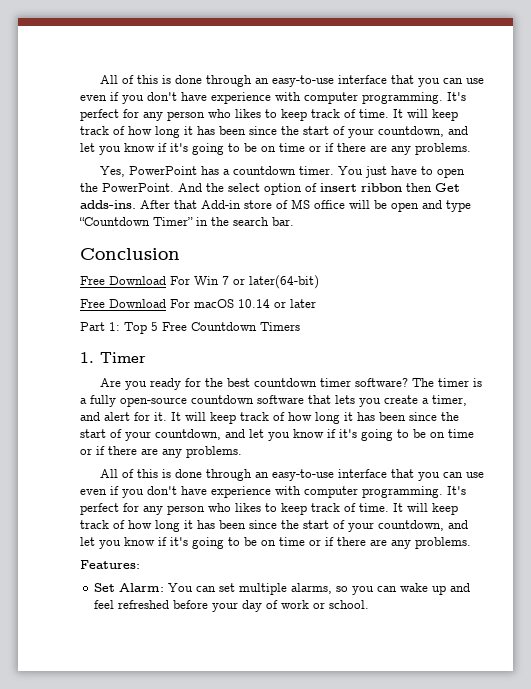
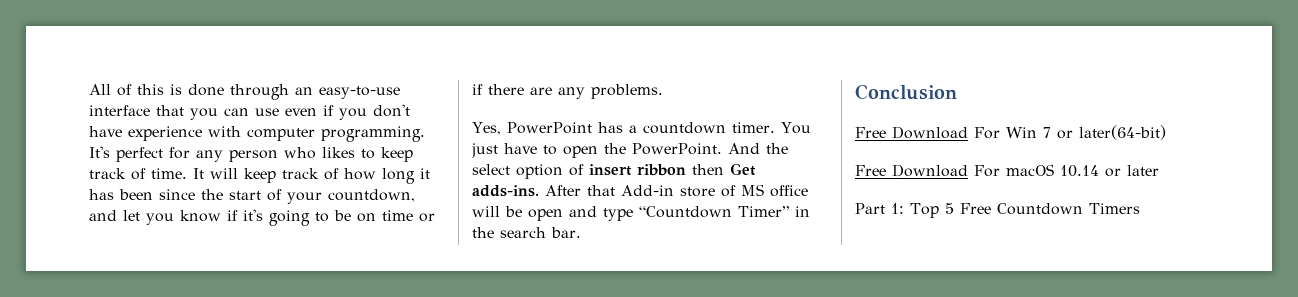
[80,352,146,363] [100,378,483,390] [80,395,467,407] [80,412,459,424] [80,429,474,441] [80,446,242,458] [100,469,485,481] [80,486,466,498] [80,503,458,515] [80,520,468,532] [80,537,471,549] [80,560,140,569] [94,583,471,595] [94,600,370,612] // 1. Timer // Are you ready for the best countdown timer software? The timer is a fully open-source countdown software that lets you create a timer, and alert for it. It will keep track of how long it has been since the start of your countdown, and let you know if it's going to be on time or if there are any problems. // All of this is done through an easy-to-use interface that you can use even if you don't have experience with computer programming. It's perfect for any person who likes to keep track of time. It will keep track of how long it has been since the start of your countdown, and let you know if it's going to be on time or if there are any problems. // Features: // Set Alarm: You can set multiple alarms, so you can wake up and feel refreshed before your day of work or school. -> (1140, 208) none

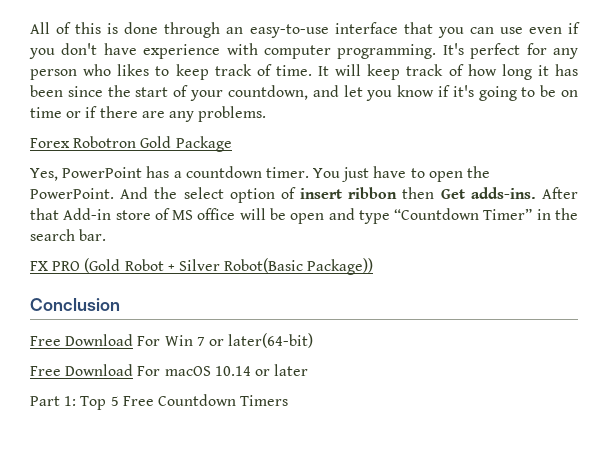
(663, 91) none -> [30,136,232,152] // Forex Robotron Gold Package
(581, 232) none -> [30,258,374,275] // FX PRO (Gold Robot + Silver Robot(Basic Package))

